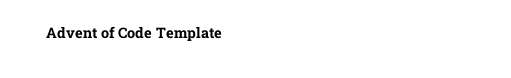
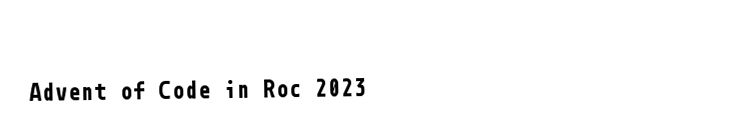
[156,26,222,41] Template -> [223,78,367,99] in Roc 2023

